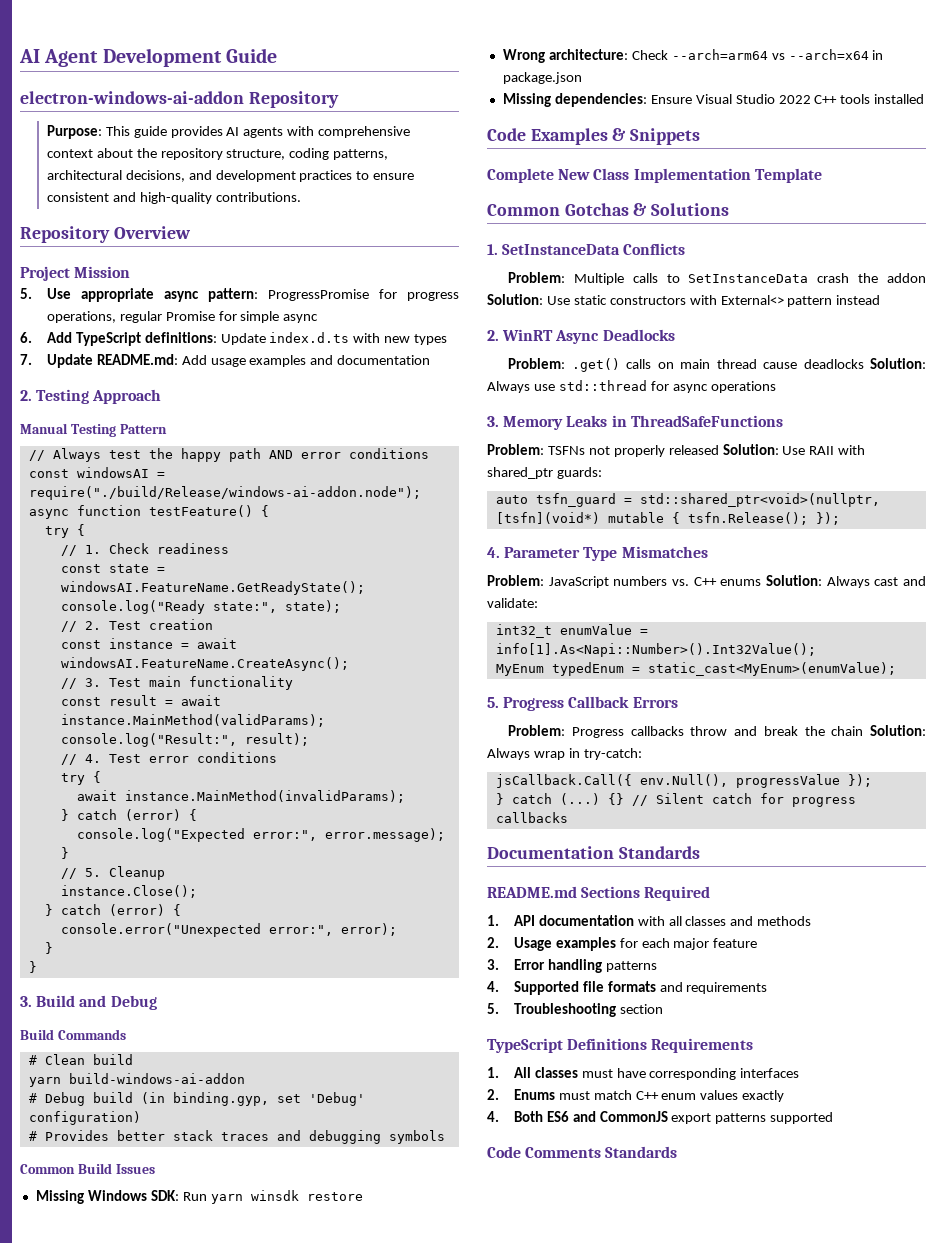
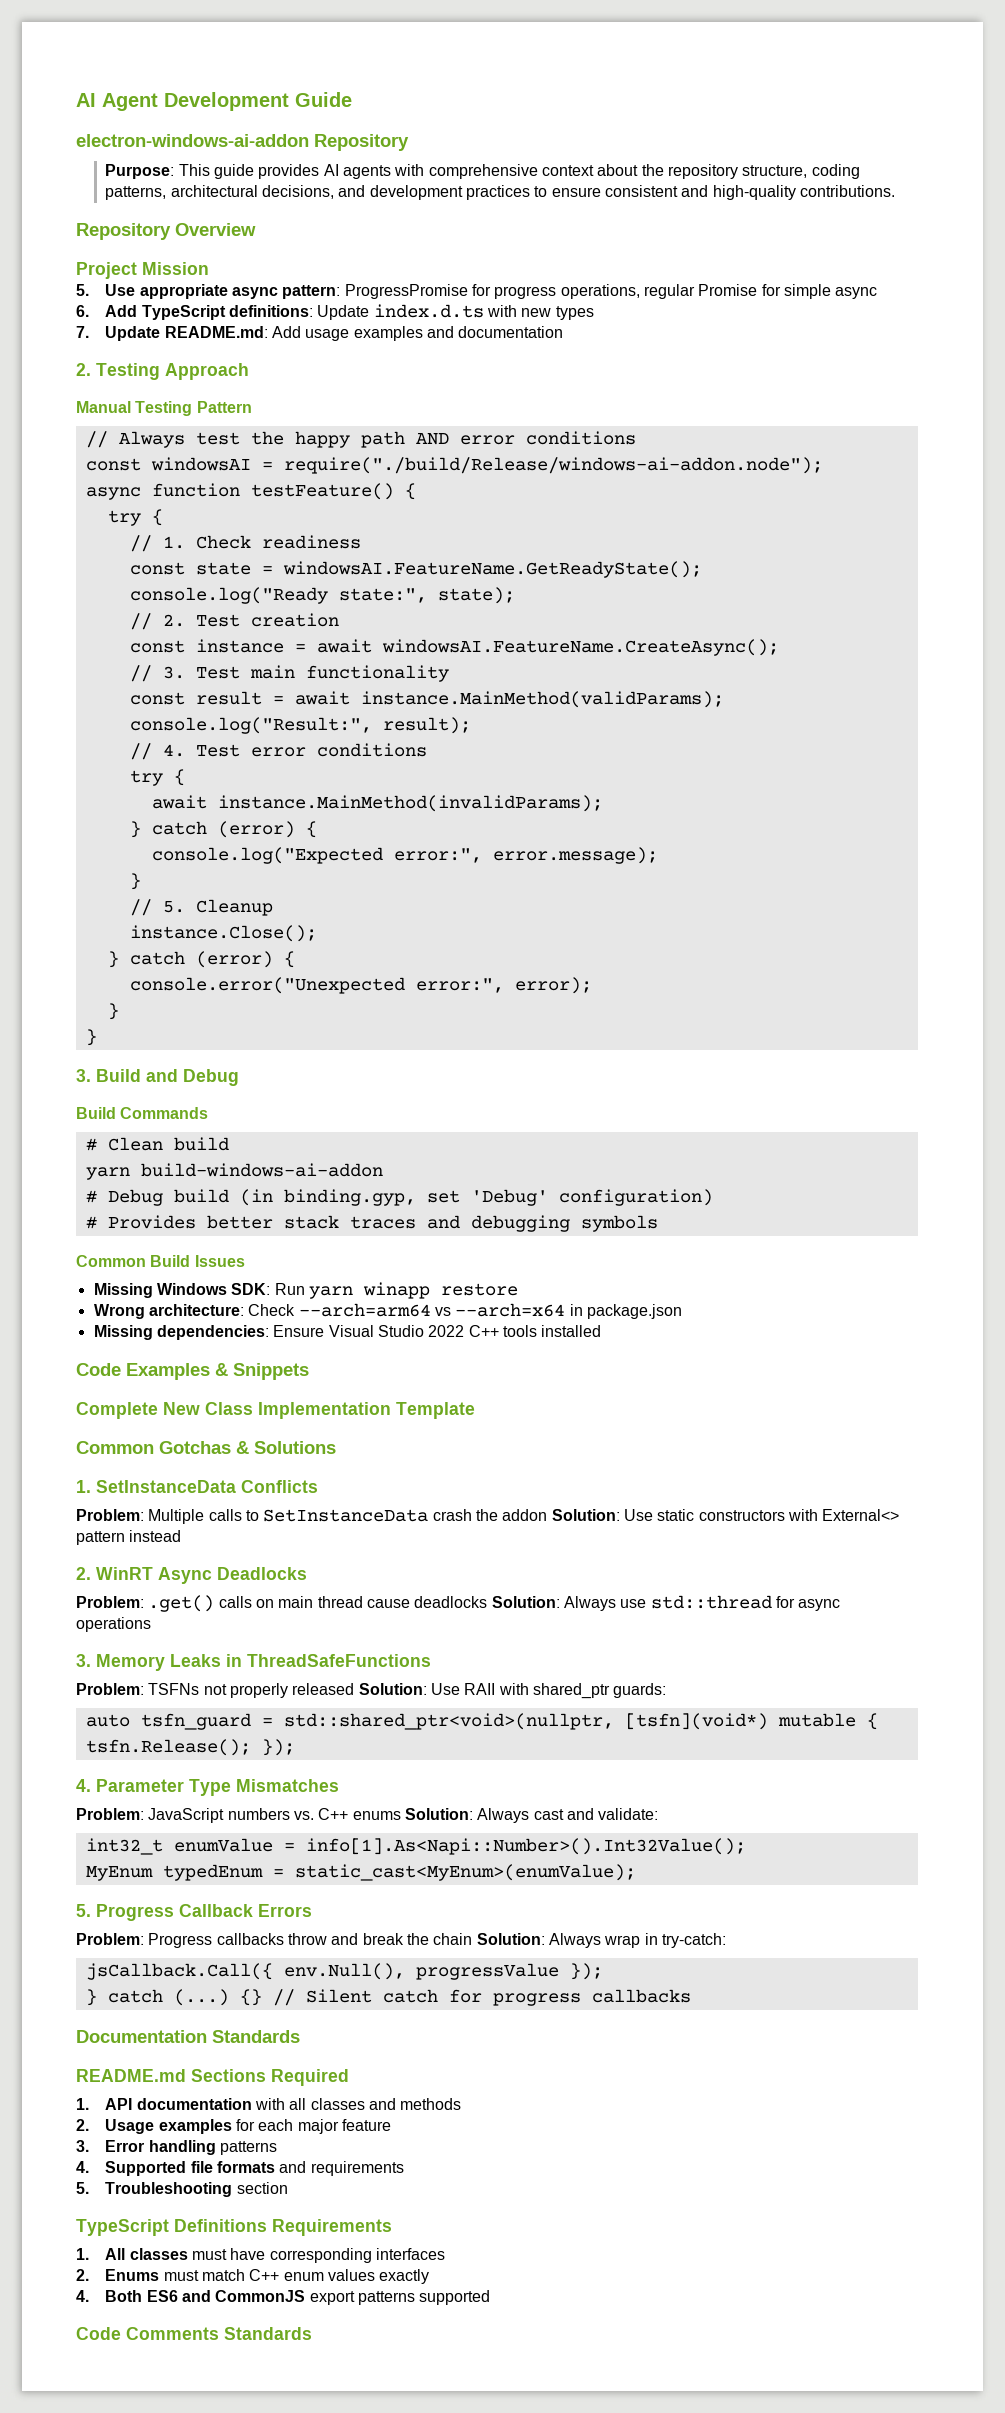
[250,1190,299,1201] winsdk -> [362,1282,430,1299] winapp

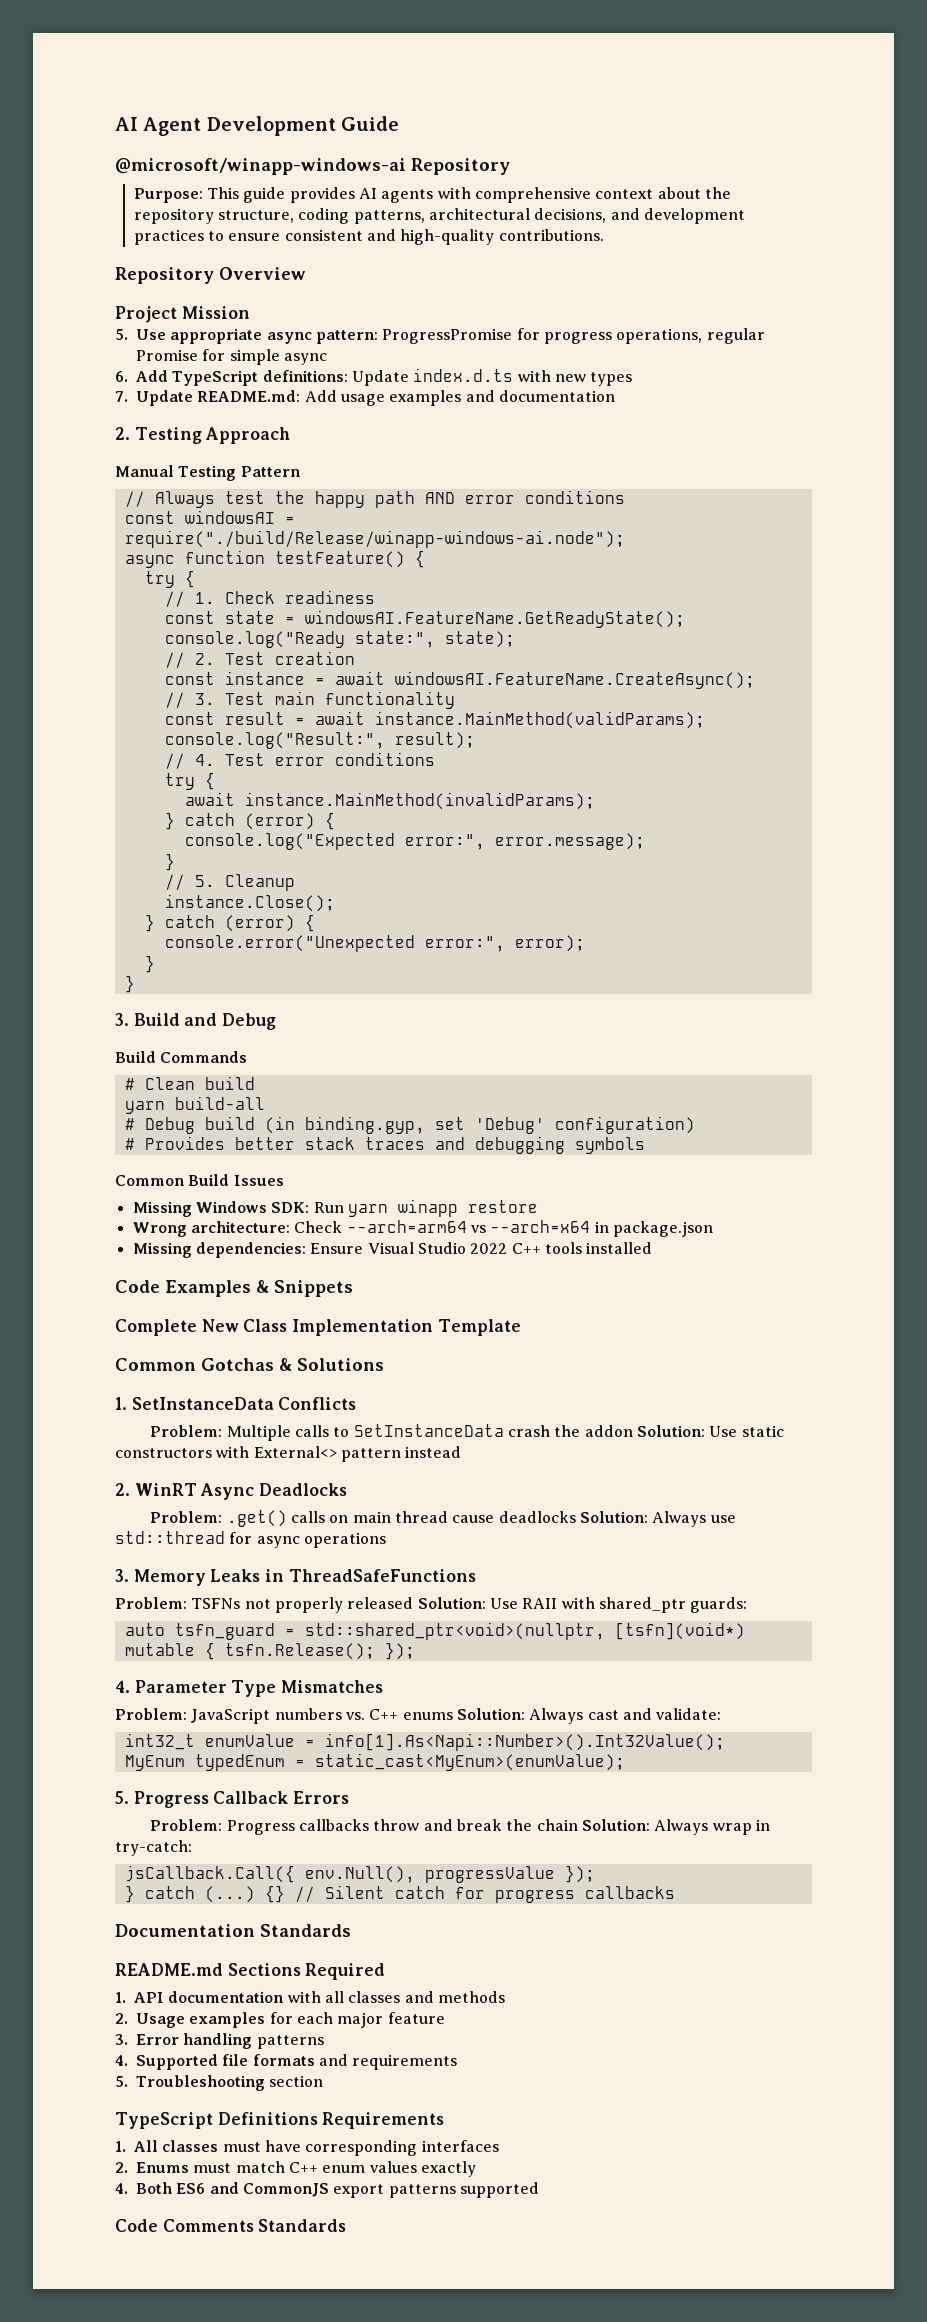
[76,134,309,147] electron-windows-ai-addon -> [115,158,406,175] @microsoft/winapp-windows-ai
[283,457,823,474] require("./build/Release/windows-ai-addon.node"); -> [124,530,625,548] require("./build/Release/winapp-windows-ai.node");
[140,1163,383,1177] build-windows-ai-addon -> [174,1096,265,1110] build-all

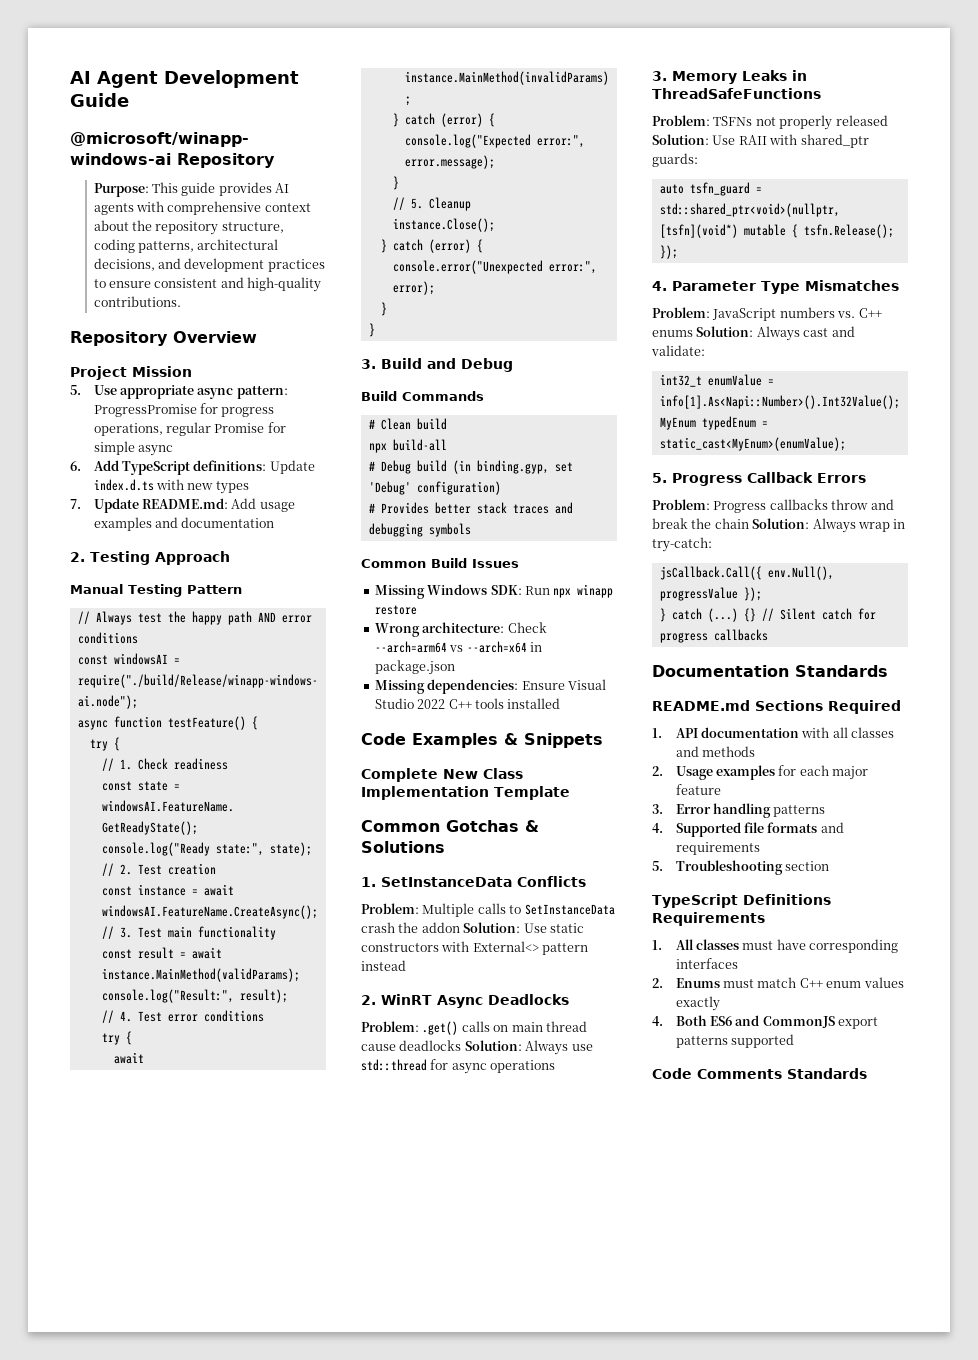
[124,1101,165,1114] yarn -> [368,443,387,453] npx
[347,1204,388,1217] yarn -> [553,588,572,598] npx

